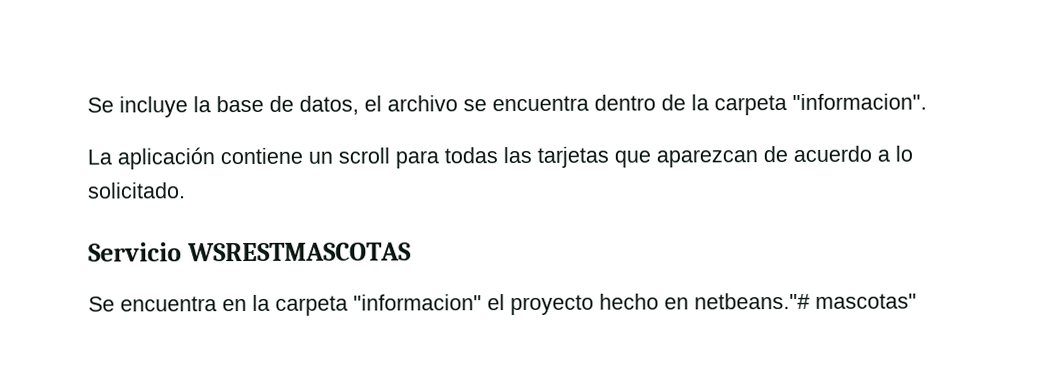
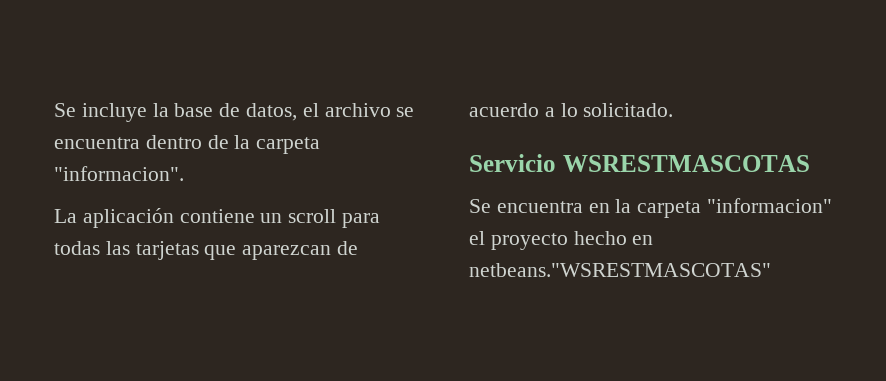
[694,292,917,310] netbeans."# mascotas" -> [469,263,771,277] netbeans."WSRESTMASCOTAS"

